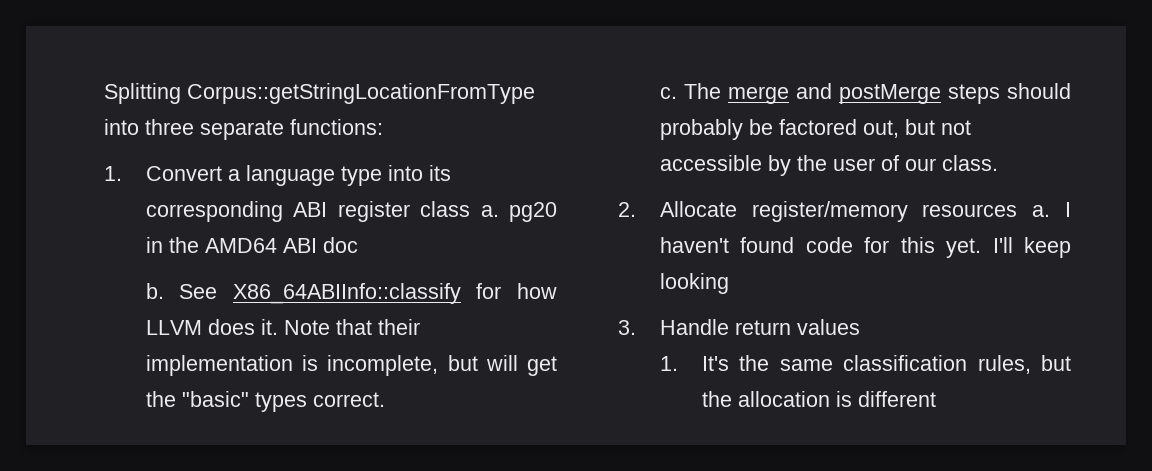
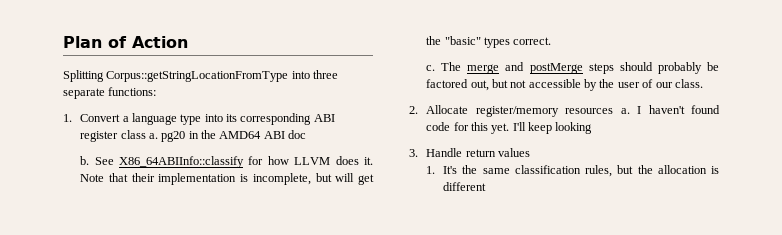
(104, 93) none -> [63,36,188,48] Plan of Action //

